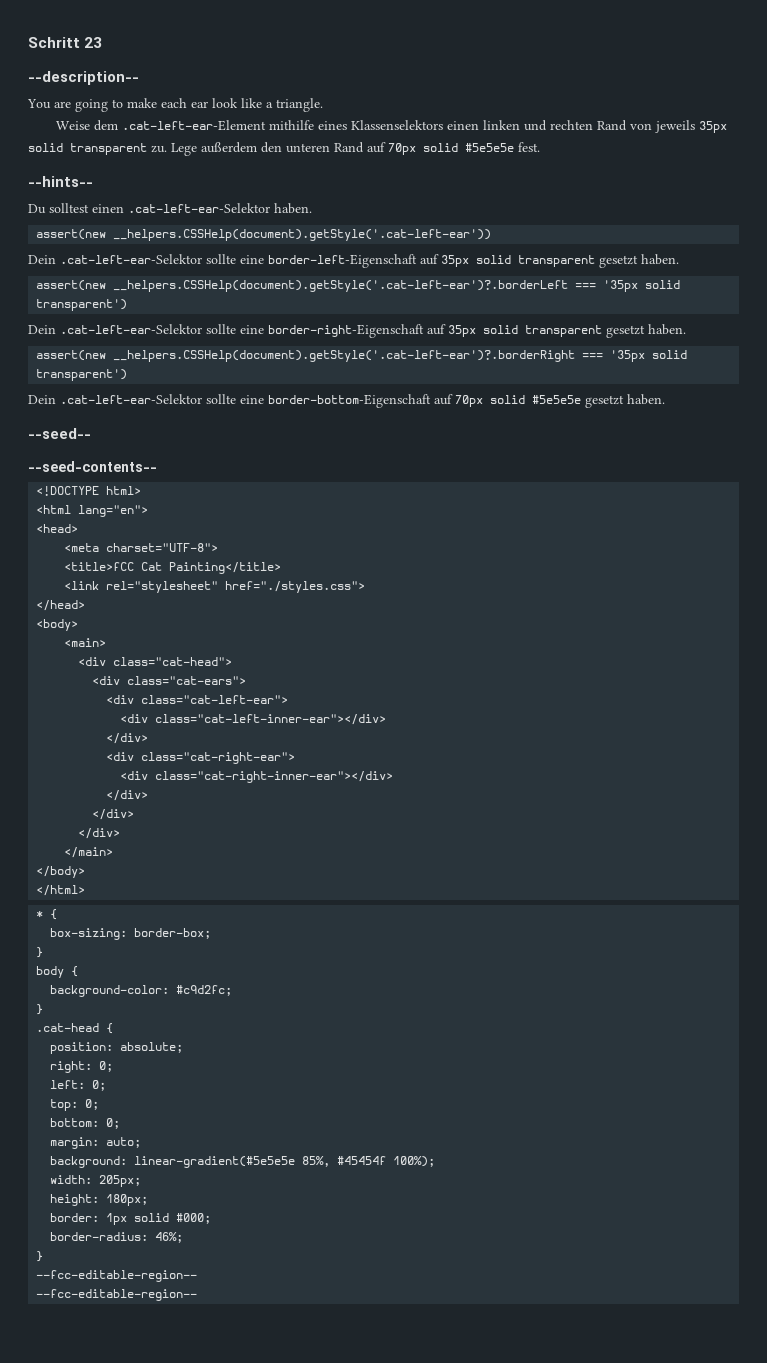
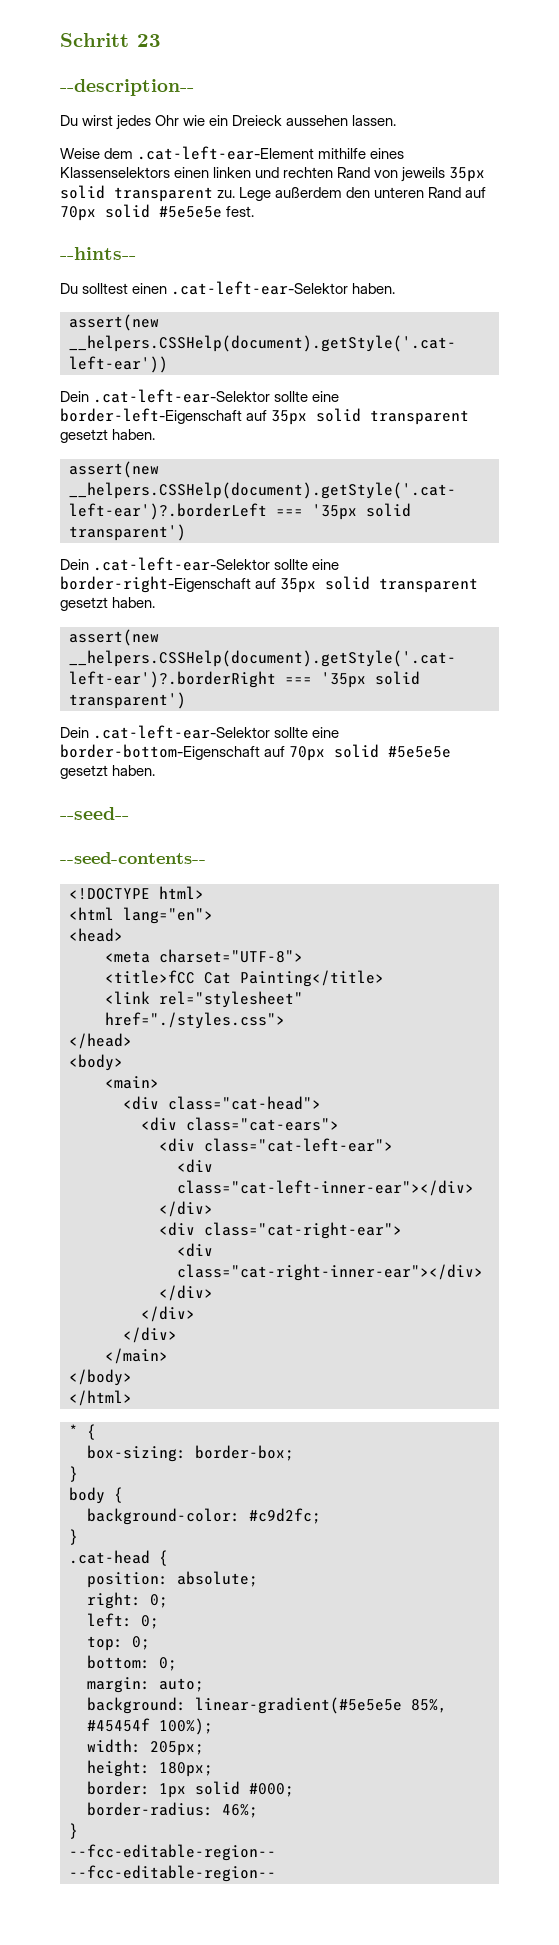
[27,98,323,112] You are going to make each ear look like a triangle. -> [60,115,397,130] Du wirst jedes Ohr wie ein Dreieck aussehen lassen.

